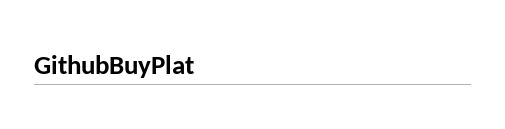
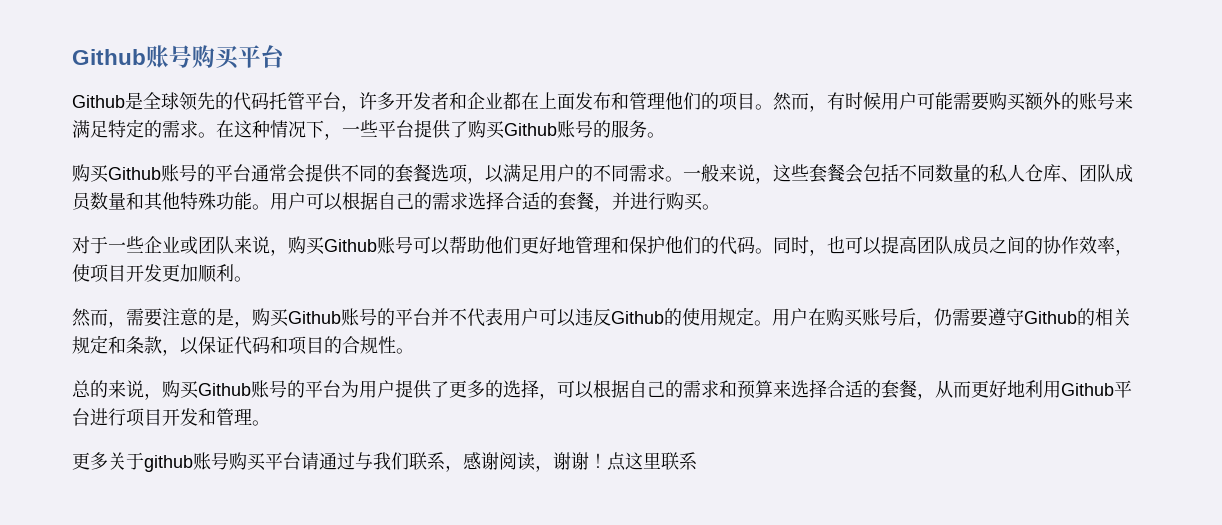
[34,55,194,78] GithubBuyPlat -> [72,45,285,69] [72,92,1133,112] [72,119,665,140] [72,163,1133,184] [72,191,720,212] [72,236,1133,256] [72,264,252,283] [72,307,1131,328] [72,335,414,356] [72,379,1132,400] [72,408,270,427] [72,452,697,472] Github账号购买平台 // Github是全球领先的代码托管平台，许多开发者和企业都在上面发布和管理他们的项目。然而，有时候用户可能需要购买额外的账号来满足特定的需求。在这种情况下，一些平台提供了购买Github账号的服务。 // 购买Github账号的平台通常会提供不同的套餐选项，以满足用户的不同需求。一般来说，这些套餐会包括不同数量的私人仓库、团队成员数量和其他特殊功能。用户可以根据自己的需求选择合适的套餐，并进行购买。 // 对于一些企业或团队来说，购买Github账号可以帮助他们更好地管理和保护他们的代码。同时，也可以提高团队成员之间的协作效率，使项目开发更加顺利。 // 然而，需要注意的是，购买Github账号的平台并不代表用户可以违反Github的使用规定。用户在购买账号后，仍需要遵守Github的相关规定和条款，以保证代码和项目的合规性。 // 总的来说，购买Github账号的平台为用户提供了更多的选择，可以根据自己的需求和预算来选择合适的套餐，从而更好地利用Github平台进行项目开发和管理。 // 更多关于github账号购买平台请通过与我们联系，感谢阅读，谢谢！点这里联系

